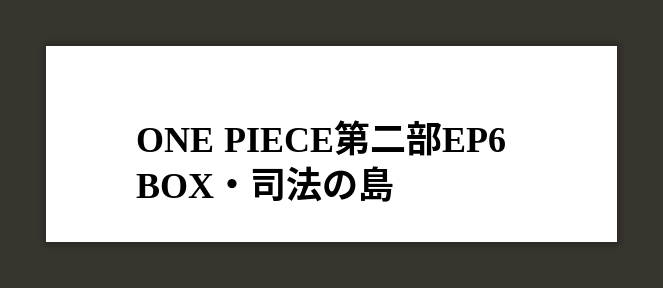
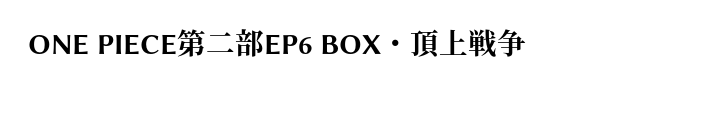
[250,166,394,202] 司法の島 -> [410,29,527,58] 頂上戦争

